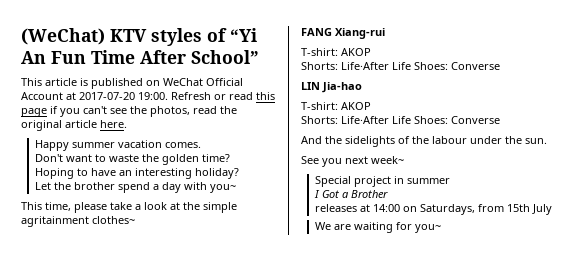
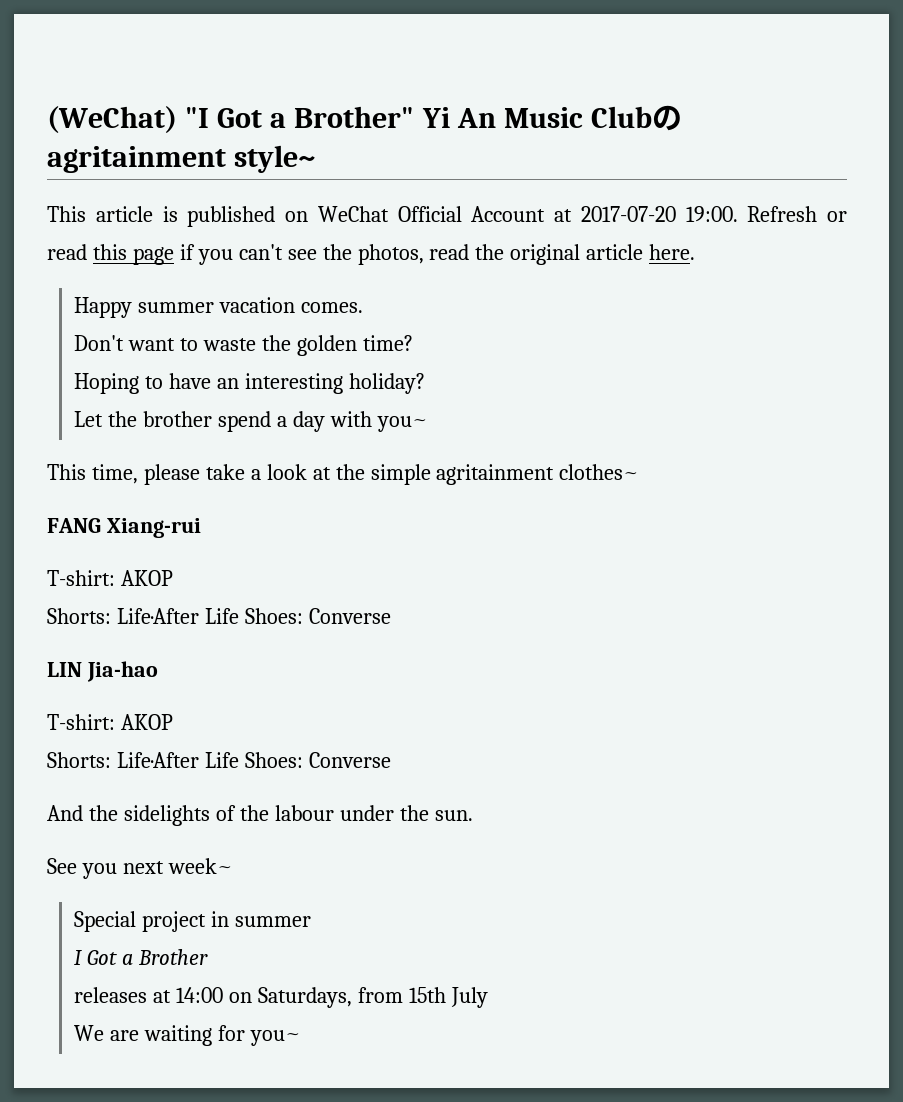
[110,28,257,46] [21,50,259,64] KTV styles of “Yi An Fun Time After School” -> [185,105,682,131] [47,145,317,173] "I Got a Brother" Yi An Music Clubのagritainment style~

